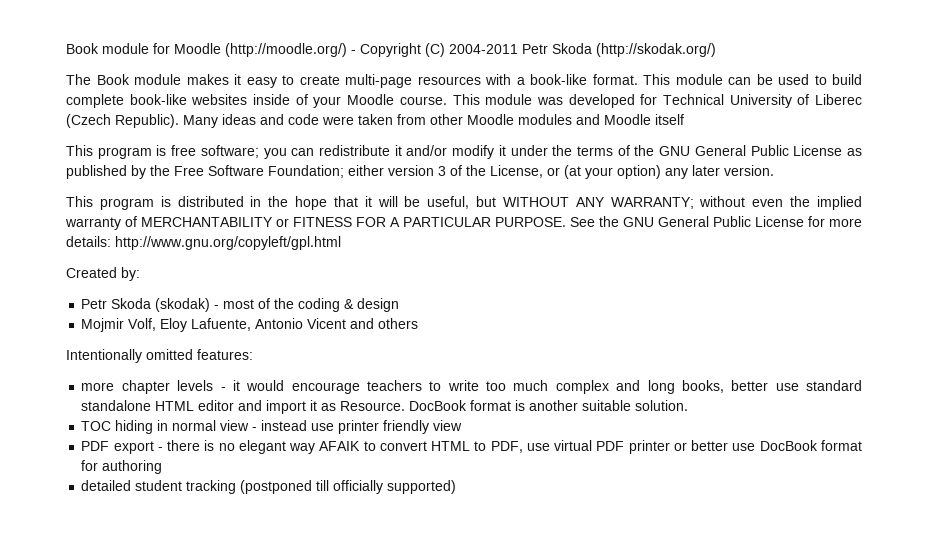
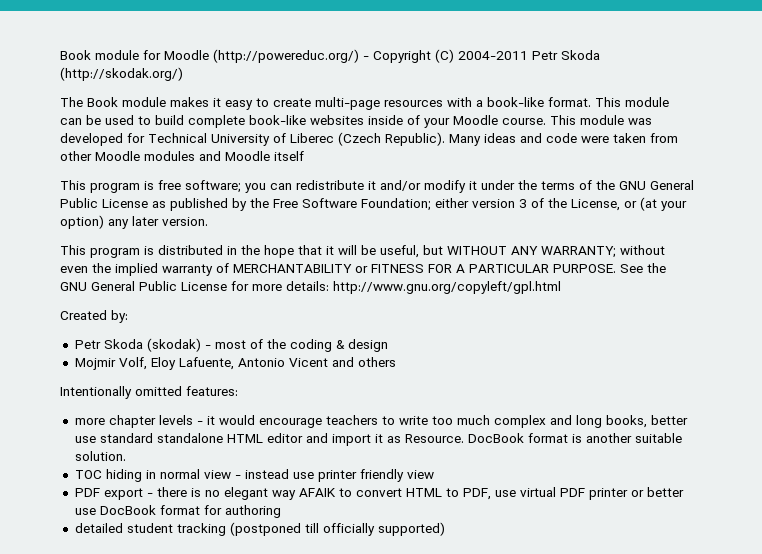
[225,43,347,57] (http://moodle.org/) -> [213,49,359,63] (http://powereduc.org/)

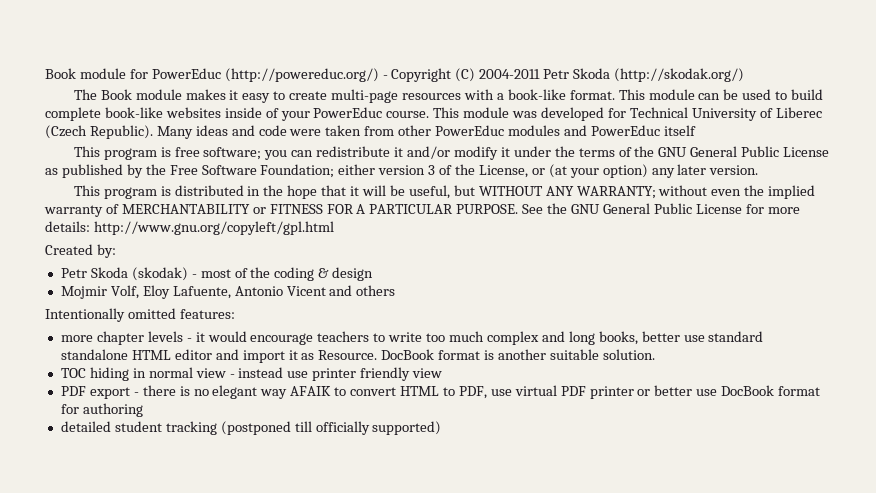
[164,50,209,60] Moodle -> [151,68,221,79] PowerEduc
[453,115,498,125] Moodle -> [313,107,383,118] PowerEduc
[95,151,140,161] Moodle -> [435,125,505,136] PowerEduc
[225,151,270,161] Moodle -> [590,125,660,136] PowerEduc

